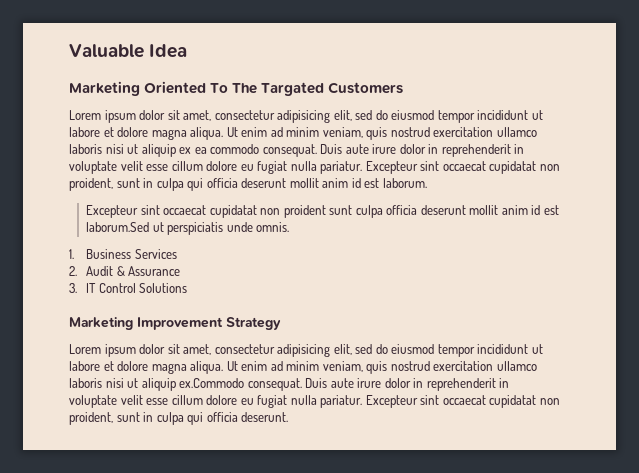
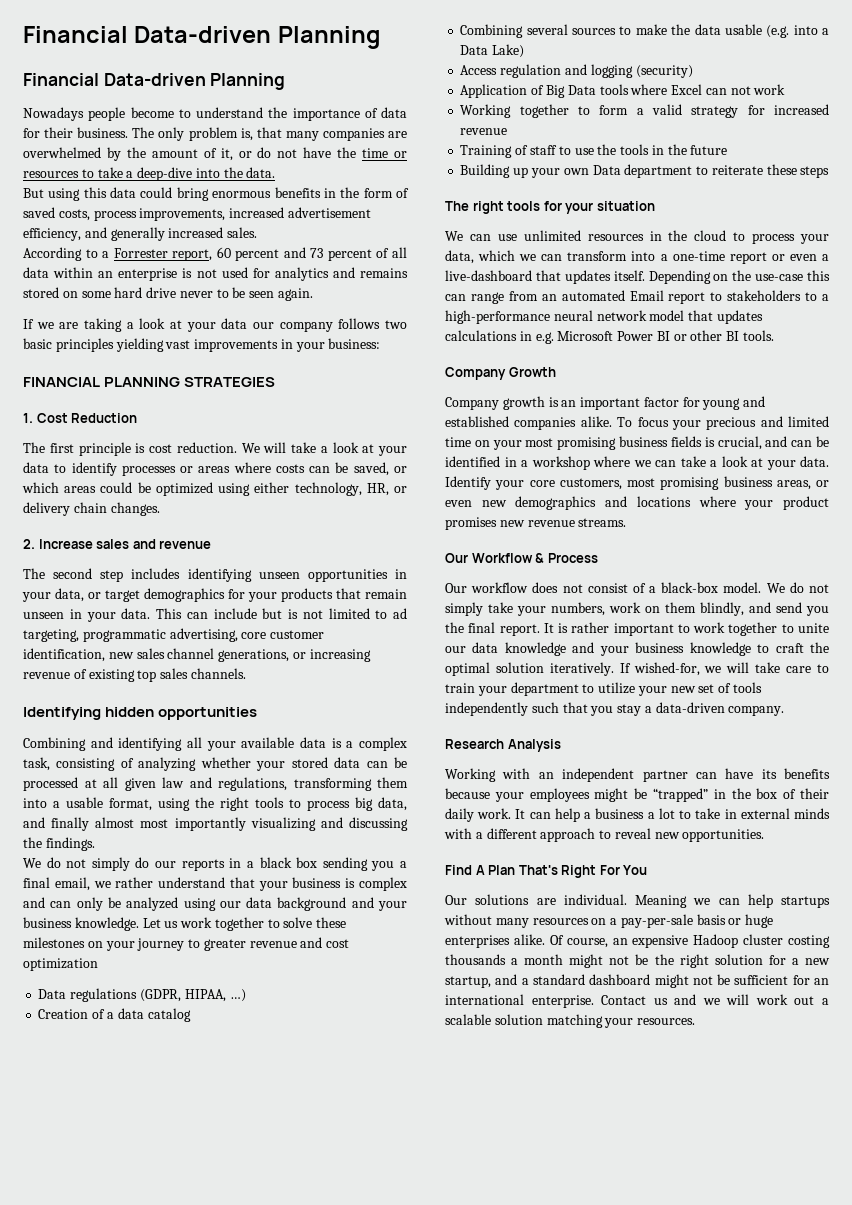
[69,44,188,58] [69,81,404,96] [69,110,543,123] [69,127,537,140] [69,144,525,157] [69,161,560,174] [69,178,427,191] [86,205,559,218] [86,222,290,235] [69,249,177,259] [69,266,181,276] [69,283,188,293] [69,317,281,330] [69,344,543,357] [69,361,537,374] [69,378,510,391] [69,395,560,408] [69,412,289,425] Valuable Idea // Marketing Oriented To The Targated Customers // Lorem ipsum dolor sit amet, consectetur adipisicing elit, sed do eiusmod tempor incididunt ut labore et dolore magna aliqua. Ut enim ad minim veniam, quis nostrud exercitation ullamco laboris nisi ut aliquip ex ea commodo consequat. Duis aute irure dolor in reprehenderit in voluptate velit esse cillum dolore eu fugiat nulla pariatur. Excepteur sint occaecat cupidatat non proident, sunt in culpa qui officia deserunt mollit anim id est laborum. // Excepteur sint occaecat cupidatat non proident sunt culpa officia deserunt mollit anim id est laborum.Sed ut perspiciatis unde omnis. // 1. Business Services // 2. Audit & Assurance // 3. IT Control Solutions // Marketing Improvement Strategy // Lorem ipsum dolor sit amet, consectetur adipisicing elit, sed do eiusmod tempor incididunt ut labore et dolore magna aliqua. Ut enim ad minim veniam, quis nostrud exercitation ullamco laboris nisi ut aliquip ex.Commodo consequat. Duis aute irure dolor in reprehenderit in voluptate velit esse cillum dolore eu fugiat nulla pariatur. Excepteur sint occaecat cupidatat non proident, sunt in culpa qui officia deserunt. -> [23,26,380,49] [23,73,286,90] [23,107,407,121] [23,127,407,141] [23,147,407,161] [23,167,276,181] [23,187,410,201] [23,207,371,221] [23,227,258,241] [23,247,408,261] [23,267,408,281] [23,287,314,301] [23,318,407,332] [23,338,381,352] [23,377,276,387] [23,413,138,423] [23,442,407,456] [23,462,407,476] [22,482,408,496] [23,502,160,516] [23,539,212,549] [23,568,407,582] [22,588,407,602] [23,608,407,622] [23,628,325,642] [23,648,371,662] [23,668,246,682] [23,707,258,720] [23,737,408,751] [23,757,408,771] [23,777,408,791] [23,797,407,811] [23,817,408,831] [23,837,95,851] [23,857,408,871] [23,877,407,891] [23,897,408,911] [23,917,347,931] [23,937,350,951] [23,958,98,971] [38,988,246,1002] [38,1008,191,1022] [460,24,830,38] [460,44,525,58] [460,64,693,78] [460,84,786,98] [460,104,829,118] [460,128,508,135] [460,144,728,158] [460,164,830,178] [445,201,655,214] [445,230,829,244] [445,250,829,264] [445,270,830,284] [445,290,829,304] [445,310,763,324] [445,330,775,344] [445,367,556,380] [445,396,766,410] [445,416,829,430] [445,436,829,450] [445,456,829,470] [445,476,829,490] [445,496,829,510] [445,517,627,530] [445,553,598,563] [445,582,829,593] [445,602,829,616] [445,622,829,636] [445,642,829,656] [445,662,830,676] [445,682,763,696] [445,702,785,716] [445,739,561,752] [445,768,830,782] [445,788,829,802] [445,808,830,822] [444,828,765,842] [445,865,648,878] [445,894,830,908] [444,914,774,928] [445,934,830,948] [445,954,830,968] [445,974,829,988] [445,994,829,1008] [445,1014,696,1028] Financial Data-driven Planning // Financial Data-driven Planning // Nowadays people become to understand the importance of data for their business. The only problem is, that many companies are overwhelmed by the amount of it, or do not have the time or resources to take a deep-dive into the data. // But using this data could bring enormous benefits in the form of saved costs, process improvements, increased advertisement efficiency, and generally increased sales. // According to a Forrester report, 60 percent and 73 percent of all data within an enterprise is not used for analytics and remains stored on some hard drive never to be seen again. // If we are taking a look at your data our company follows two basic principles yielding vast improvements in your business: // FINANCIAL PLANNING STRATEGIES // 1. Cost Reduction // The first principle is cost reduction. We will take a look at your data to identify processes or areas where costs can be saved, or which areas could be optimized using either technology, HR, or delivery chain changes. // 2. Increase sales and revenue // The second step includes identifying unseen opportunities in your data, or target demographics for your products that remain unseen in your data. This can include but is not limited to ad targeting, programmatic advertising, core customer identification, new sales channel generations, or increasing revenue of existing top sales channels. // Identifying hidden opportunities // Combining and identifying all your available data is a complex task, consisting of analyzing whether your stored data can be processed at all given law and regulations, transforming them into a usable format, using the right tools to process big data, and finally almost most importantly visualizing and discussing the findings. // We do not simply do our reports in a black box sending you a final email, we rather understand that your business is complex and can only be analyzed using our data background and your business knowledge. Let us work together to solve these milestones on your journey to greater revenue and cost optimization // Data regulations (GDPR, HIPAA, …) // Creation of a data catalog // Combining several sources to make the data usable (e.g. into a Data Lake) // Access regulation and logging (security) // Application of Big Data tools where Excel can not work // Working together to form a valid strategy for increased revenue // Training of staff to use the tools in the future // Building up your own Data department to reiterate these steps // The right tools for your situation // We can use unlimited resources in the cloud to process your data, which we can transform into a one-time report or even a live-dashboard that updates itself. Depending on the use-case this can range from an automated Email report to stakeholders to a high-performance neural network model that updates calculations in e.g. Microsoft Power BI or other BI tools. // Company Growth // Company growth is an important factor for young and established companies alike. To focus your precious and limited time on your most promising business fields is crucial, and can be identified in a workshop where we can take a look at your data. Identify your core customers, most promising business areas, or even new demographics and locations where your product promises new revenue streams. // Our Workflow & Process // Our workflow does not consist of a black-box model. We do not simply take your numbers, work on them blindly, and send you the final report. It is rather important to work together to unite our data knowledge and your business knowledge to craft the optimal solution iteratively. If wished-for, we will take care to train your department to utilize your new set of tools independently such that you stay a data-driven company. // Research Analysis // Working with an independent partner can have its benefits because your employees might be “trapped” in the box of their daily work. It can help a business a lot to take in external minds with a different approach to reveal new opportunities. // Find A Plan That's Right For You // Our solutions are individual. Meaning we can help startups without many resources on a pay-per-sale basis or huge enterprises alike. Of course, an expensive Hadoop cluster costing thousands a month might not be the right solution for a new startup, and a standard dashboard might not be sufficient for an international enterprise. Contact us and we will work out a scalable solution matching your resources.

